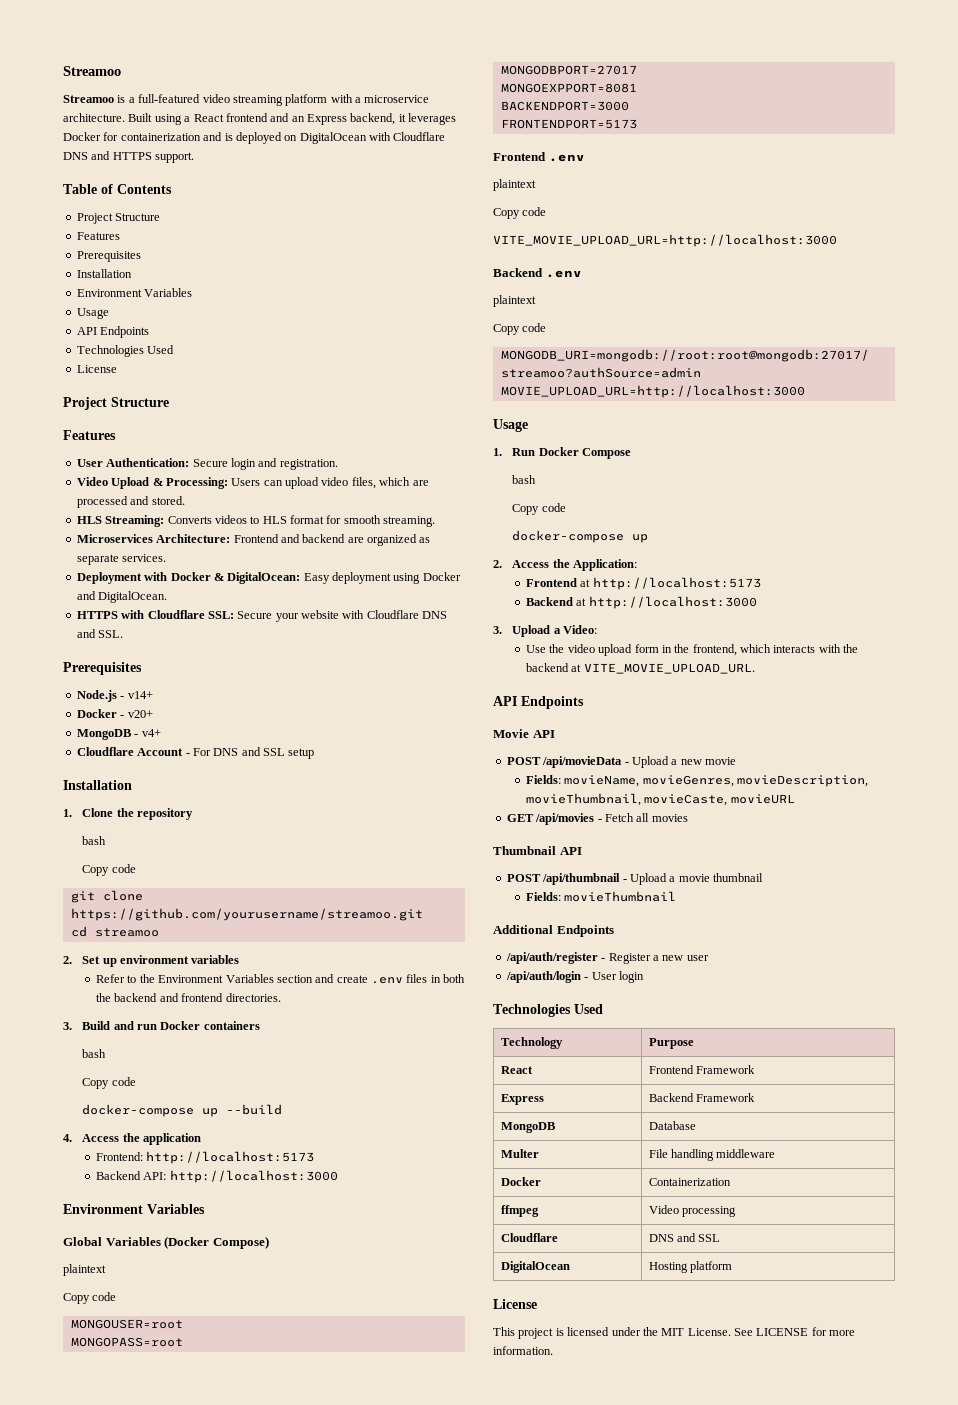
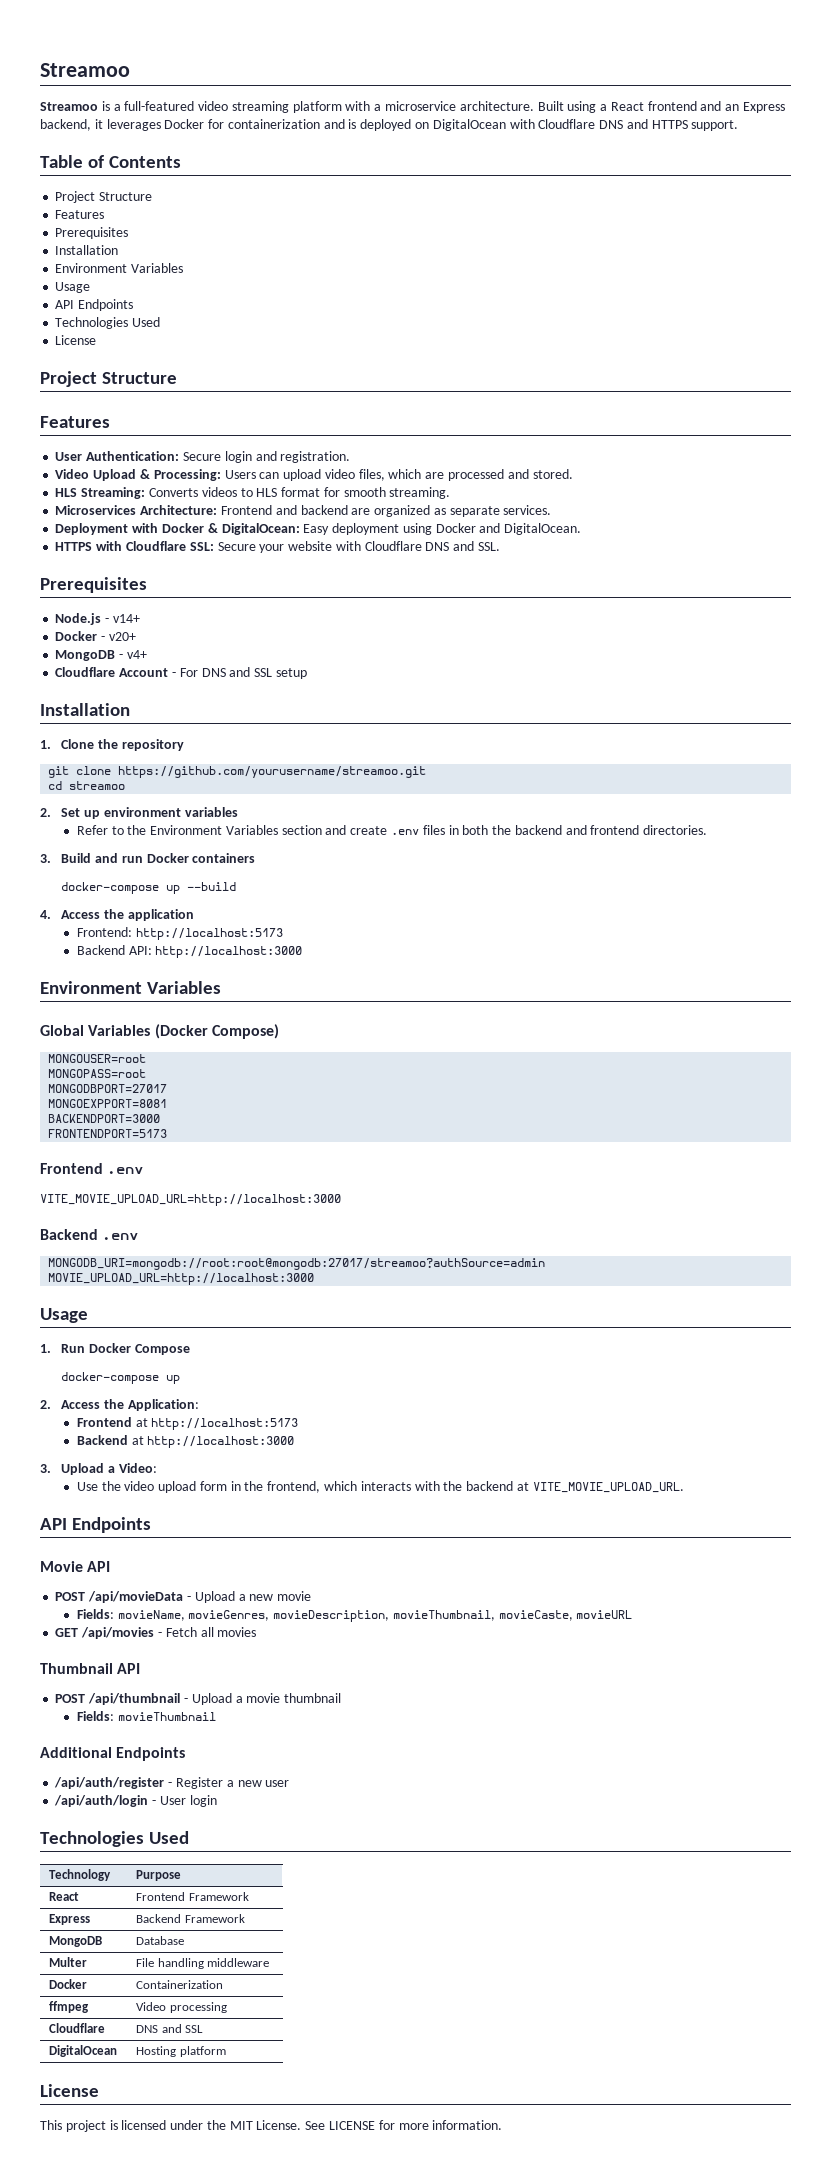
[82,836,107,845] [82,864,136,876] // bash // Copy code -> (184, 745) none
[82,1049,107,1058] [82,1077,136,1089] // bash // Copy code -> (256, 858) none
[63,1264,106,1276] [63,1292,117,1304] // plaintext // Copy code -> (279, 1031) none
[493,179,536,191] [493,207,547,219] // plaintext // Copy code -> (144, 1170) none
[493,295,536,307] [493,323,547,335] // plaintext // Copy code -> (139, 1236) none
[512,475,537,484] [512,503,566,515] // bash // Copy code -> (190, 1349) none

